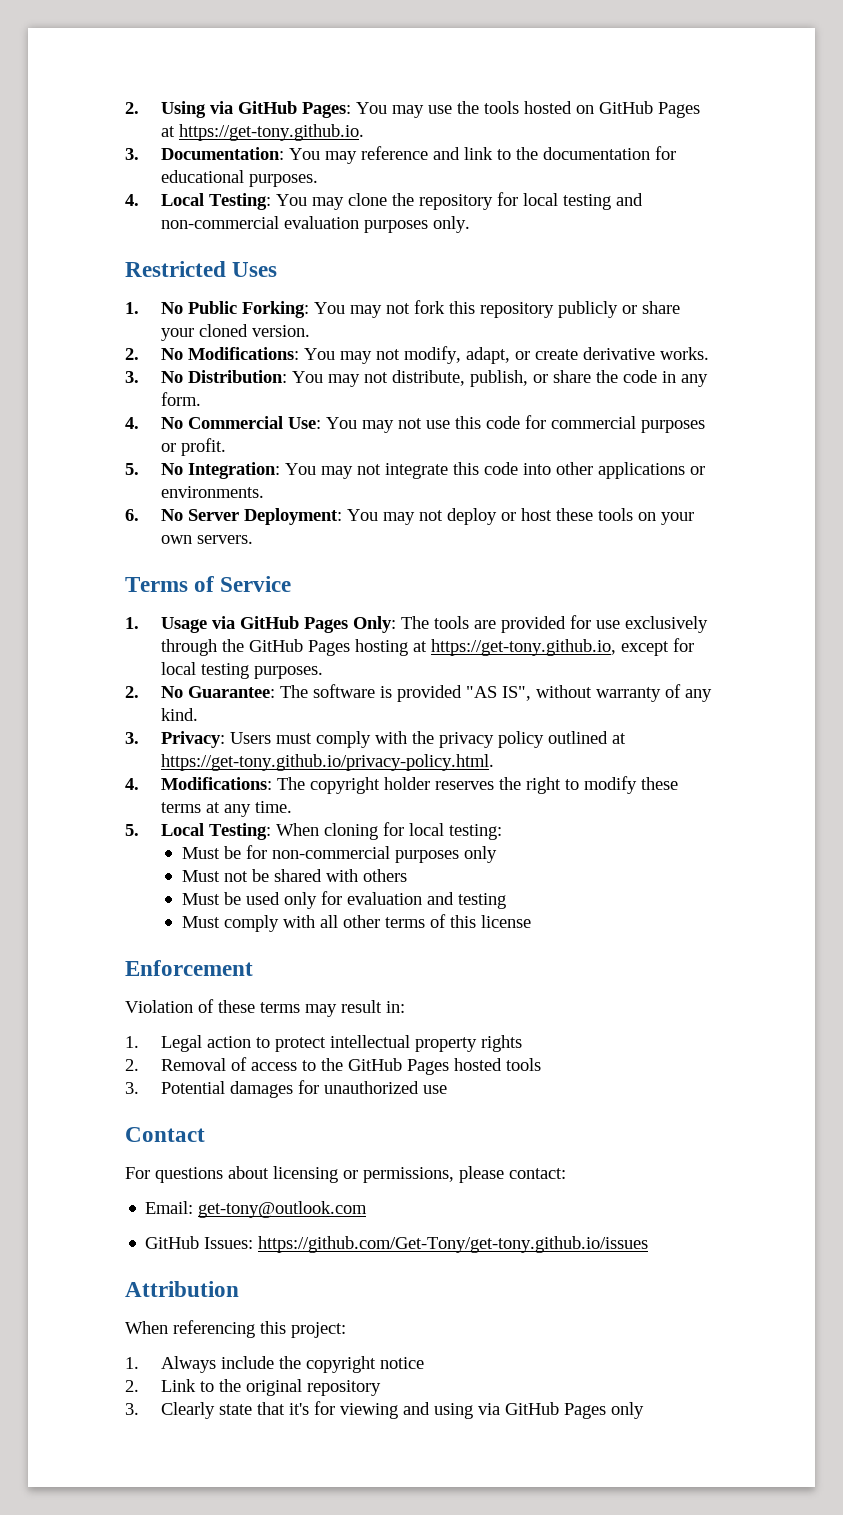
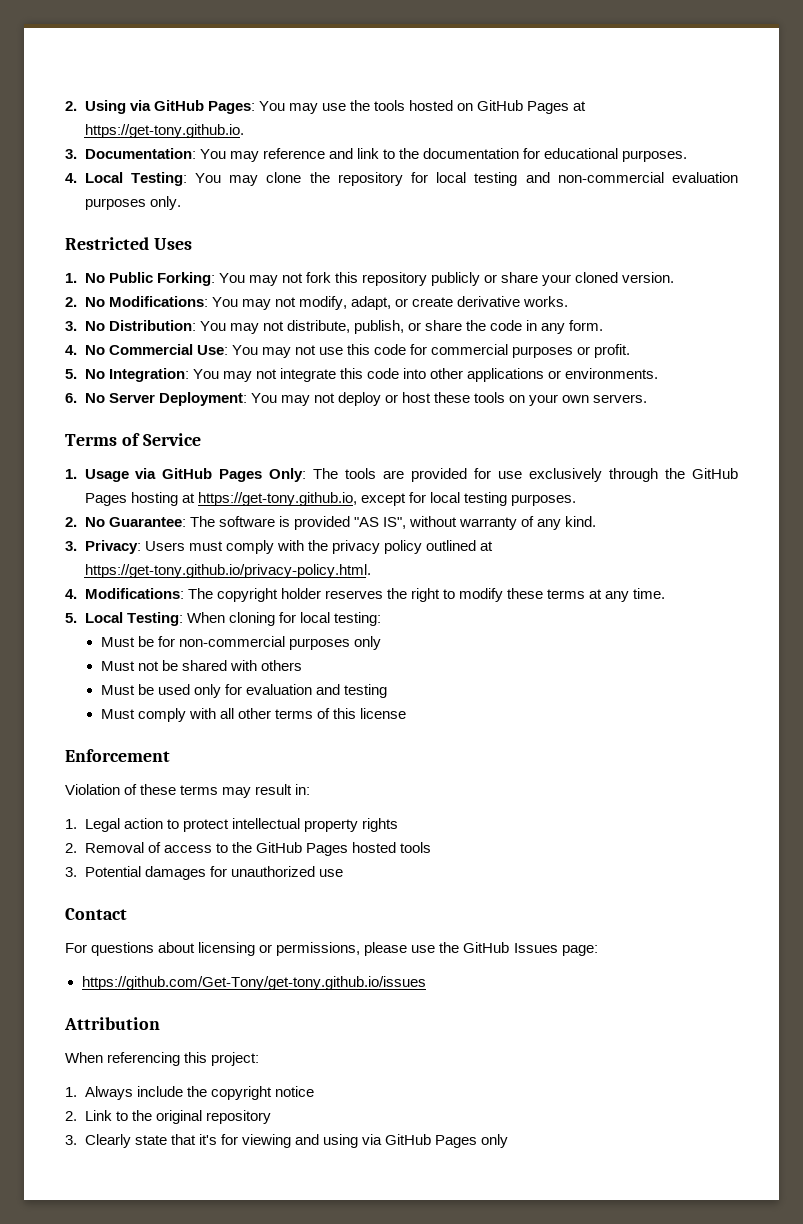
[509,1168,566,1179] [145,1201,368,1218] [145,1236,254,1249] contact: // Email: get-tony@outlook.com // GitHub Issues: -> [411,942,598,956] use the GitHub Issues page: //

